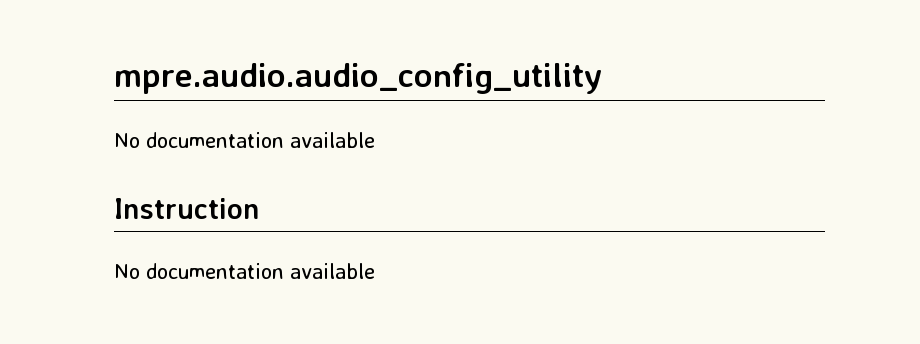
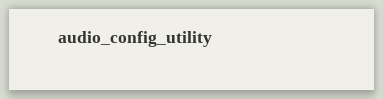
[114,63,602,94] [114,132,375,148] [114,198,259,219] [114,263,375,279] mpre.audio.audio_config_utility // No documentation available // Instruction // No documentation available -> [58,31,212,47] audio_config_utility

